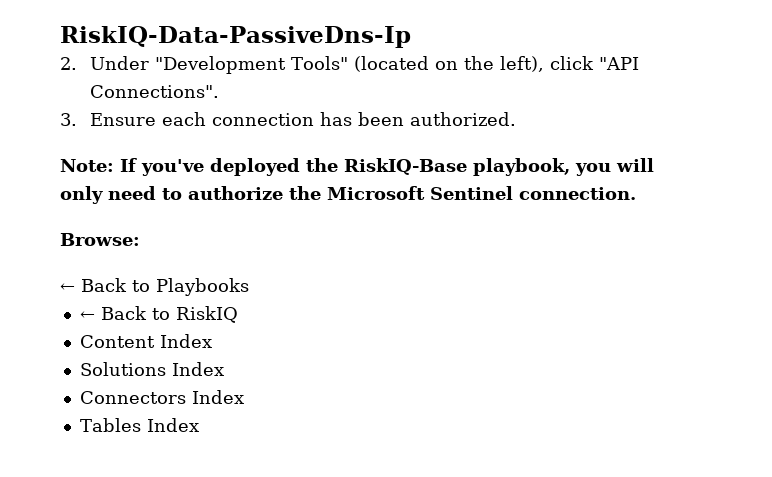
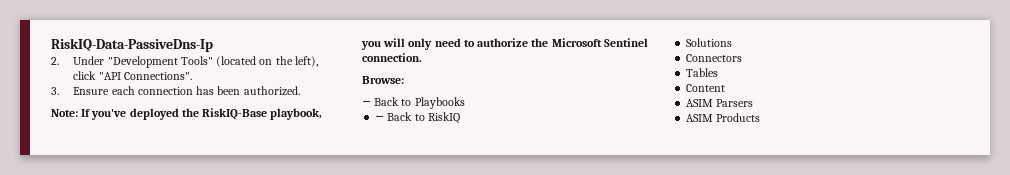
[79,334,212,348] // Content Index -> (460, 118) none
[171,362,224,376] Index -> (733, 42) none
[191,390,244,404] Index -> (743, 58) none
[146,418,199,432] Index -> [686,84,726,92] [686,99,754,107] [686,113,761,122] // Content // ASIM Parsers // ASIM Products

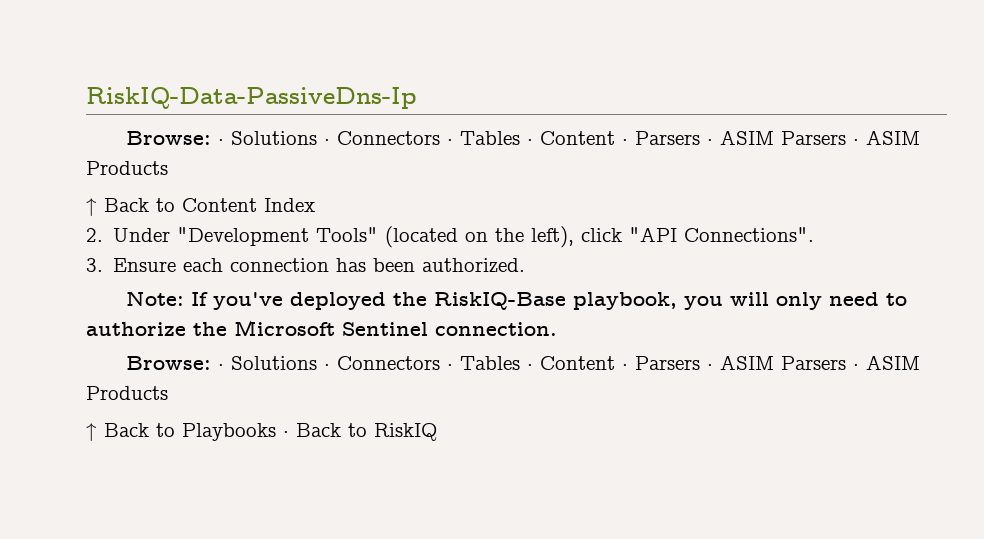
(213, 45) none -> [125,130,920,145] [86,161,168,175] [86,198,315,217] // Browse: · Solutions · Connectors · Tables · Content · Parsers · ASIM Parsers · ASIM Products // ↑ Back to Content Index
[362,100,371,106] // ← -> [217,355,920,370] [86,386,168,400] [86,423,97,442] · Solutions · Connectors · Tables · Content · Parsers · ASIM Parsers · ASIM Products // ↑
[375,115,385,121] // ← -> [283,431,289,437] ·
[686,38,733,47] [686,54,743,62] [686,68,719,77] [686,84,726,92] [686,99,754,107] [686,113,761,122] // Solutions // Connectors // Tables // Content // ASIM Parsers // ASIM Products -> (437, 432) none

